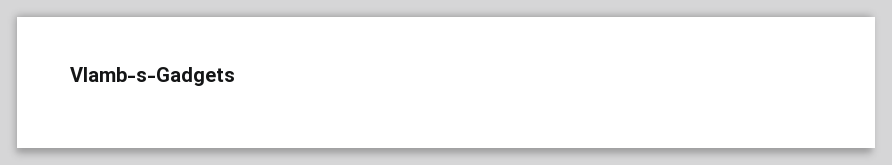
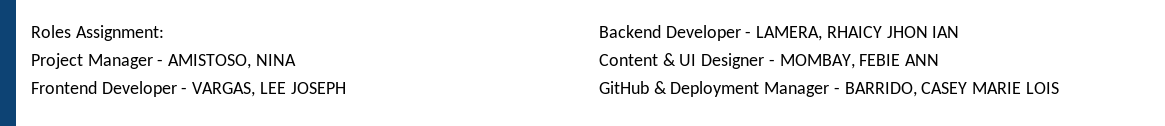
[70,67,235,86] Vlamb-s-Gadgets -> [31,25,164,41] [31,53,296,69] [31,81,346,97] [599,25,960,41] [599,53,940,69] [599,81,1059,97] Roles Assignment: // Project Manager - AMISTOSO, NINA // Frontend Developer - VARGAS, LEE JOSEPH // Backend Developer - LAMERA, RHAICY JHON IAN // Content & UI Designer - MOMBAY, FEBIE ANN // GitHub & Deployment Manager - BARRIDO, CASEY MARIE LOIS

